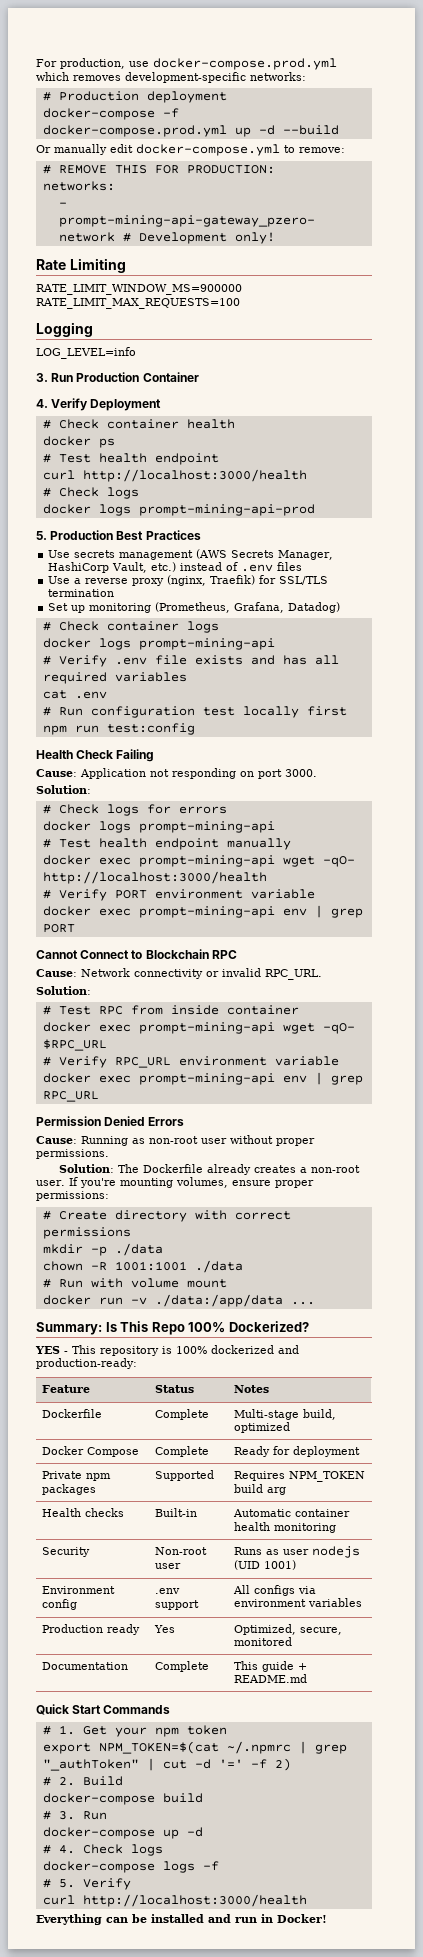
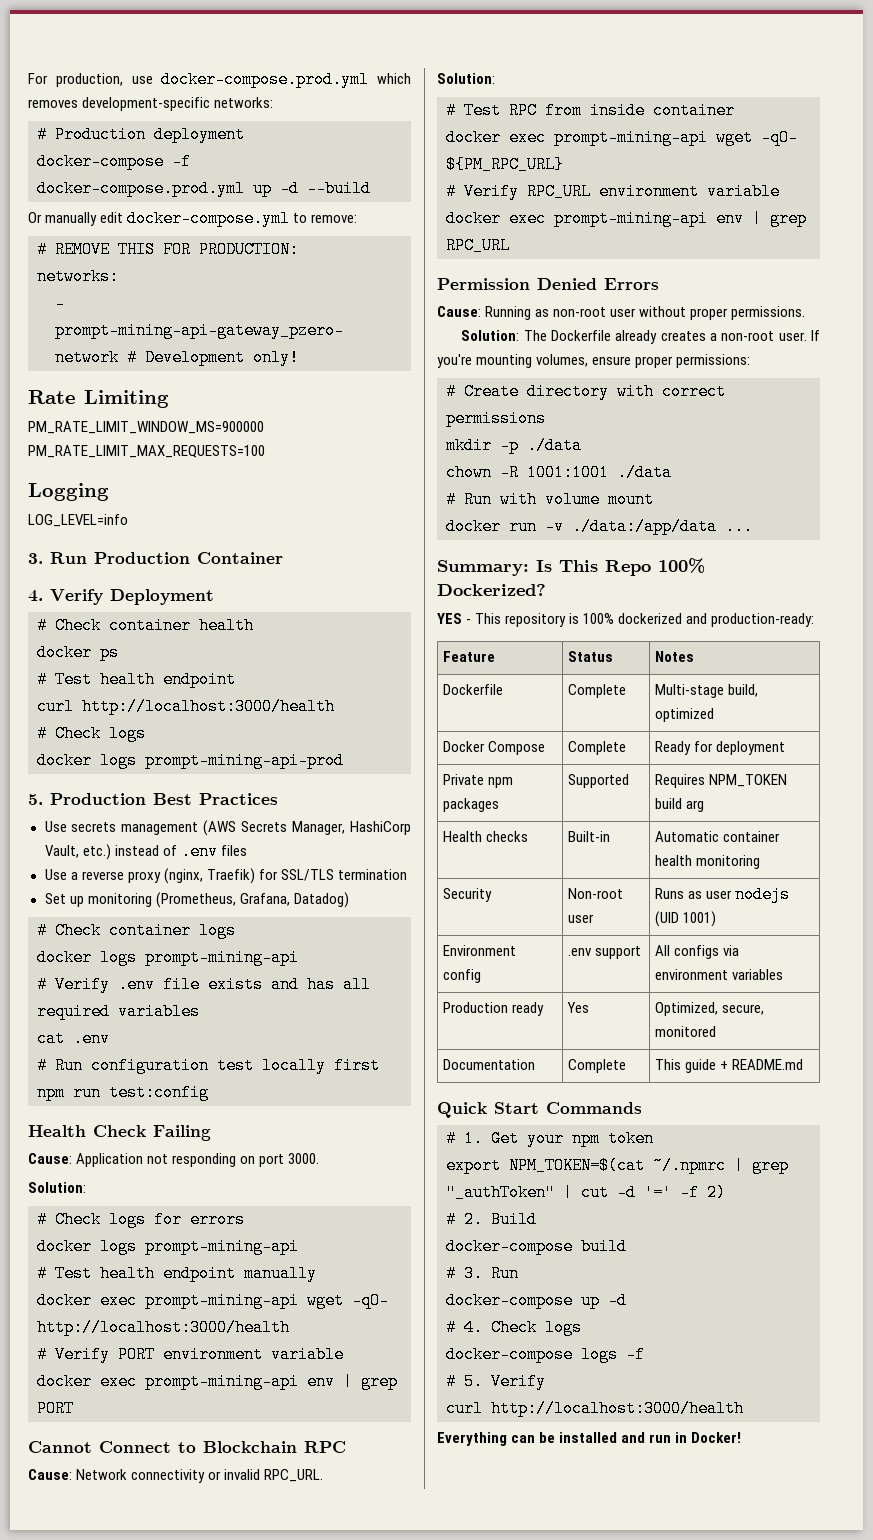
[36,284,242,295] [36,298,240,309] RATE_LIMIT_WINDOW_MS=900000 RATE_LIMIT_MAX_REQUESTS=100 -> [28,421,264,434] [28,445,265,458] PM_RATE_LIMIT_WINDOW_MS=900000 PM_RATE_LIMIT_MAX_REQUESTS=100
[42,1039,107,1051] $RPC_URL -> [446,156,564,173] ${PM_RPC_URL}

